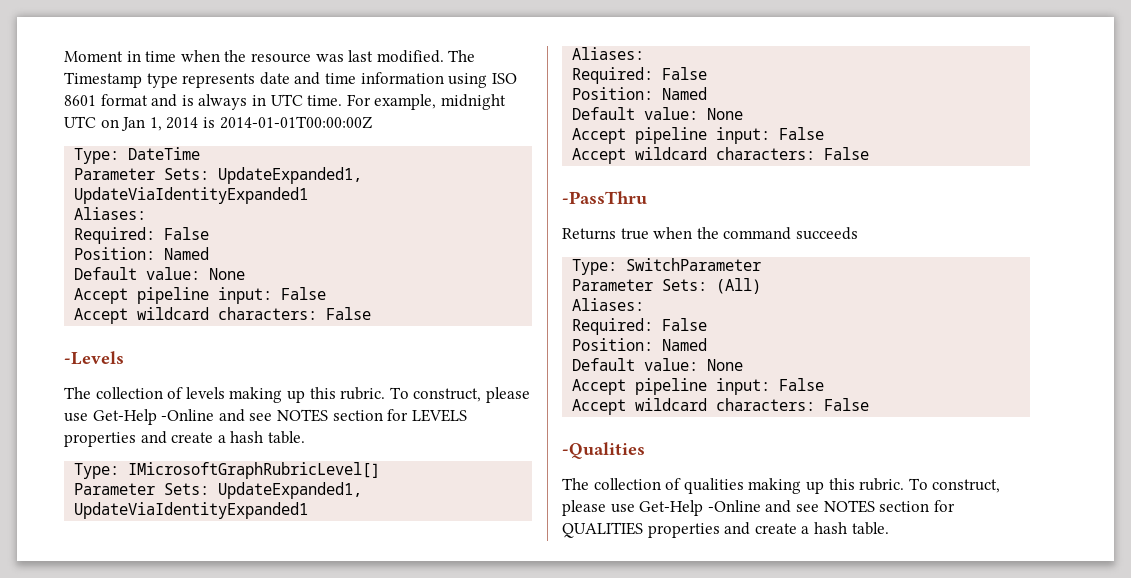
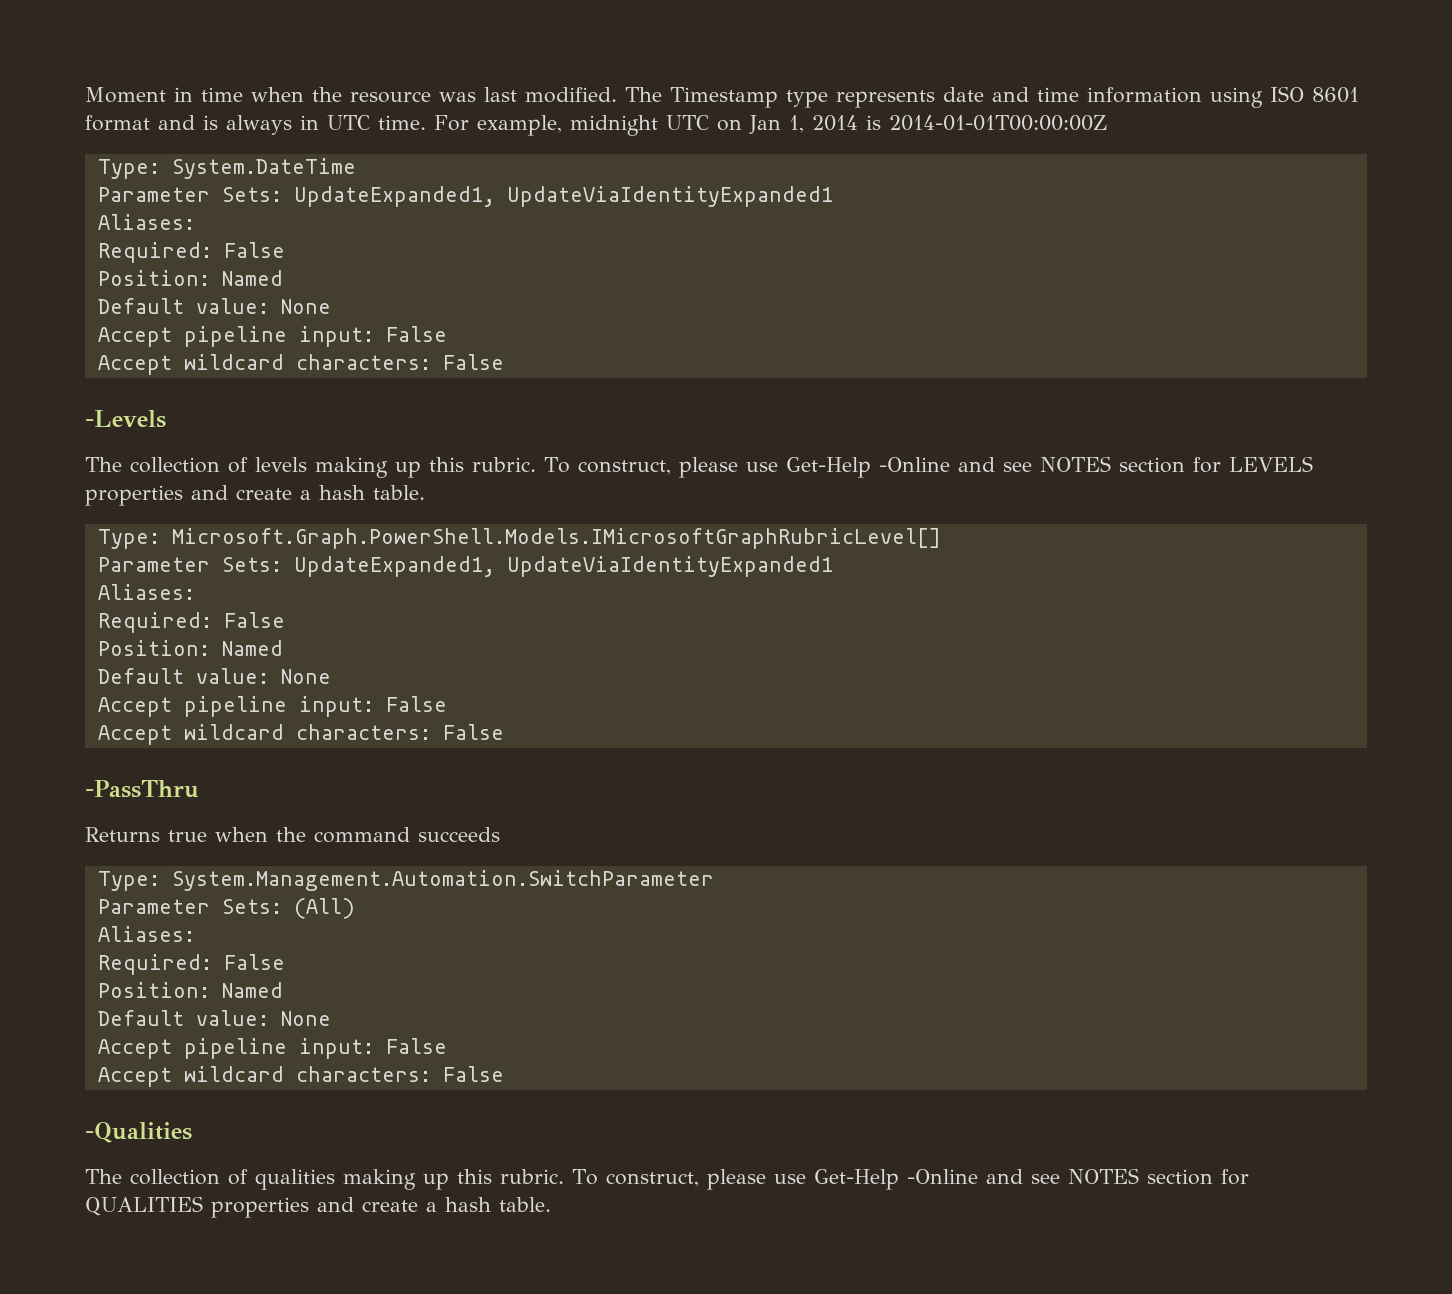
[128,147,201,160] DateTime -> [171,158,356,179] System.DateTime
[128,462,381,479] IMicrosoftGraphRubricLevel[] -> [171,528,941,549] Microsoft.Graph.PowerShell.Models.IMicrosoftGraphRubricLevel[]
[626,258,762,271] SwitchParameter -> [171,870,714,891] System.Management.Automation.SwitchParameter

